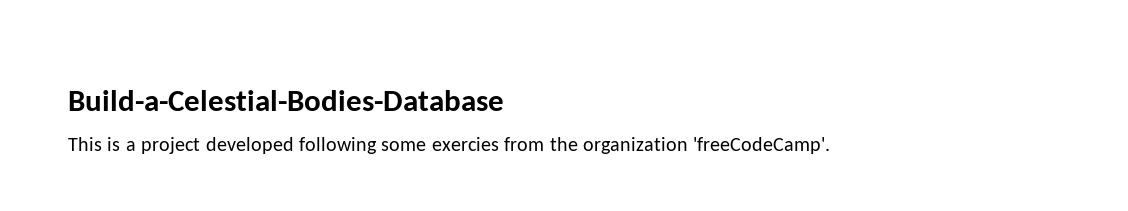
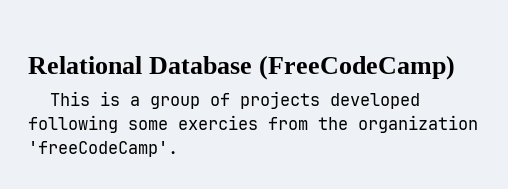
[68,90,504,111] Build-a-Celestial-Bodies-Database -> [28,55,456,80] Relational Database (FreeCodeCamp)
[141,137,201,154] project -> [149,91,320,109] group of projects

